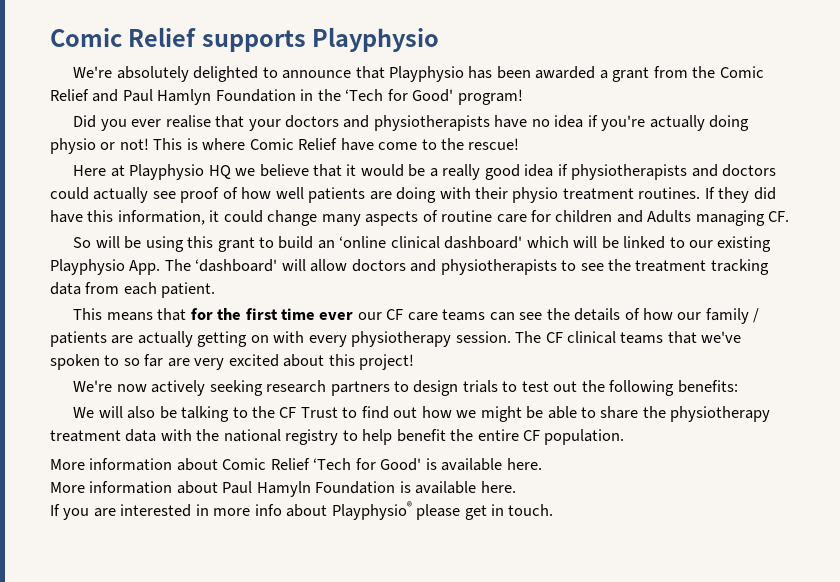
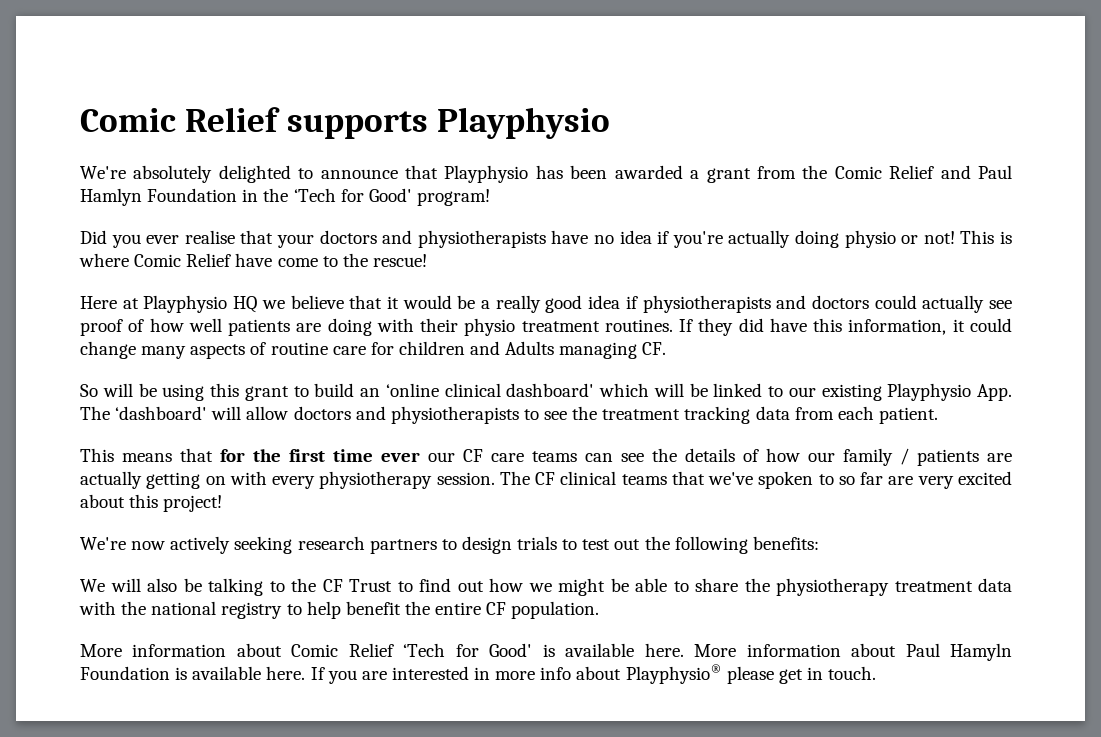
(542, 464) // -> (684, 650) none
(516, 487) // -> (306, 673) none

